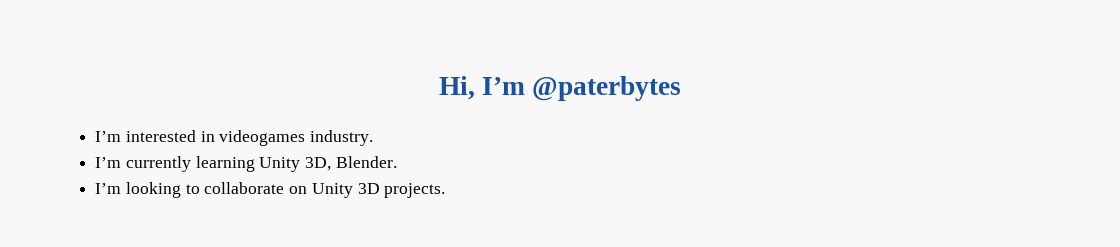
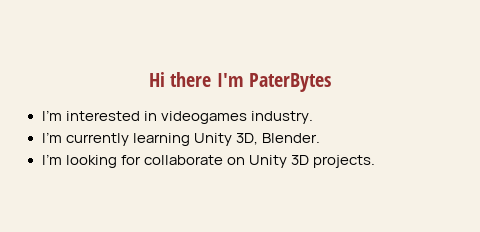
[438,76,682,101] Hi, I’m @paterbytes -> [149,72,331,92] Hi there I'm PaterBytes
[185,184,200,194] to -> [120,155,141,165] for

